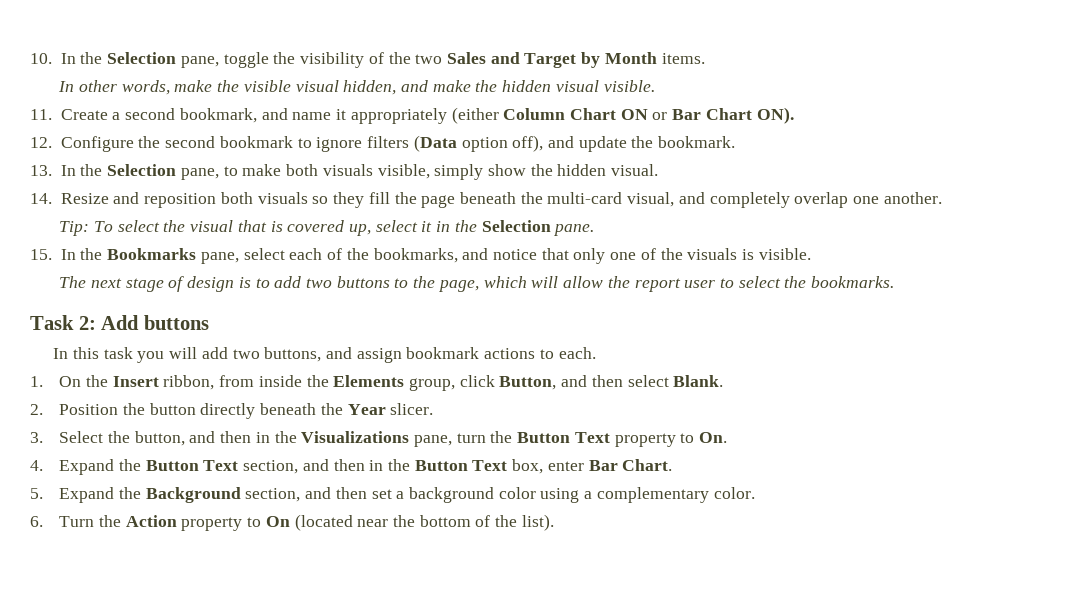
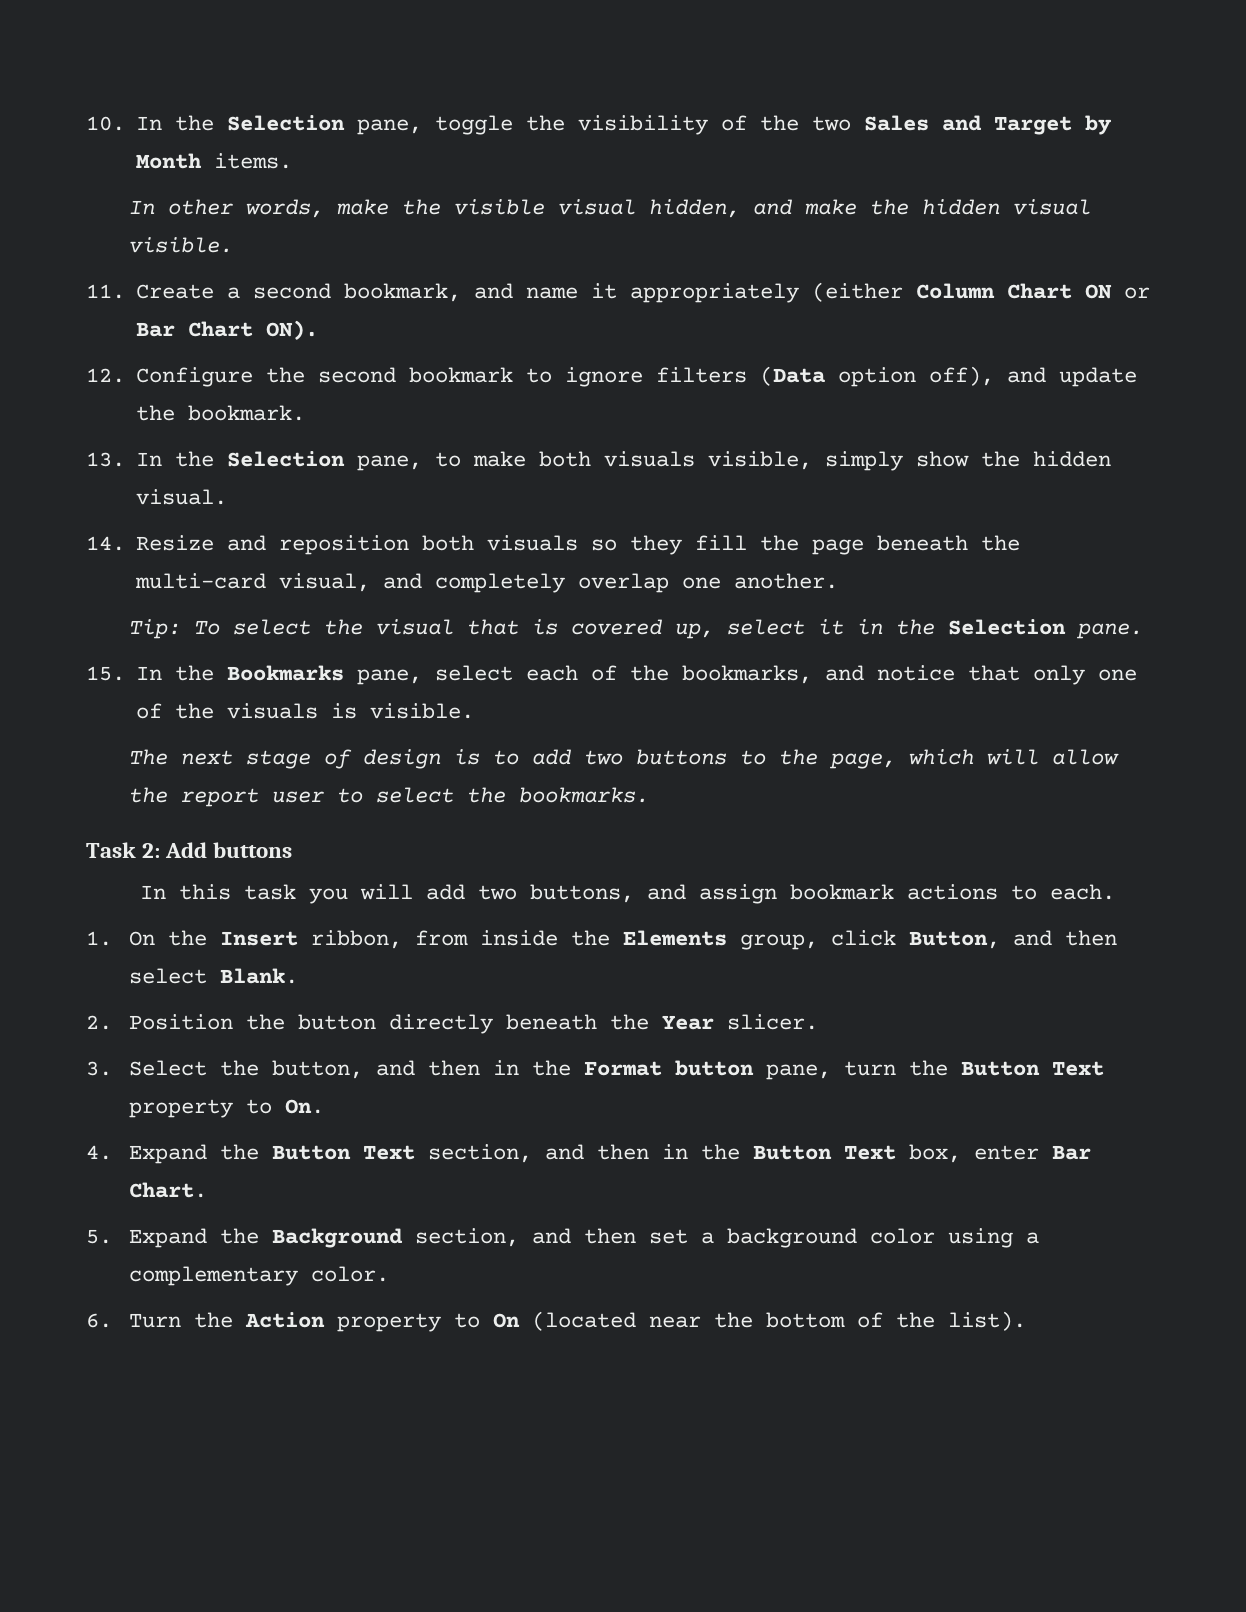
[301,431,410,443] Visualizations -> [583,1060,754,1076] Format button

